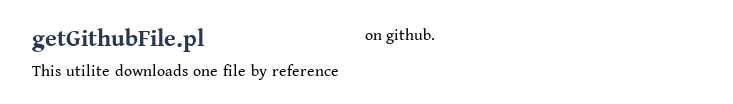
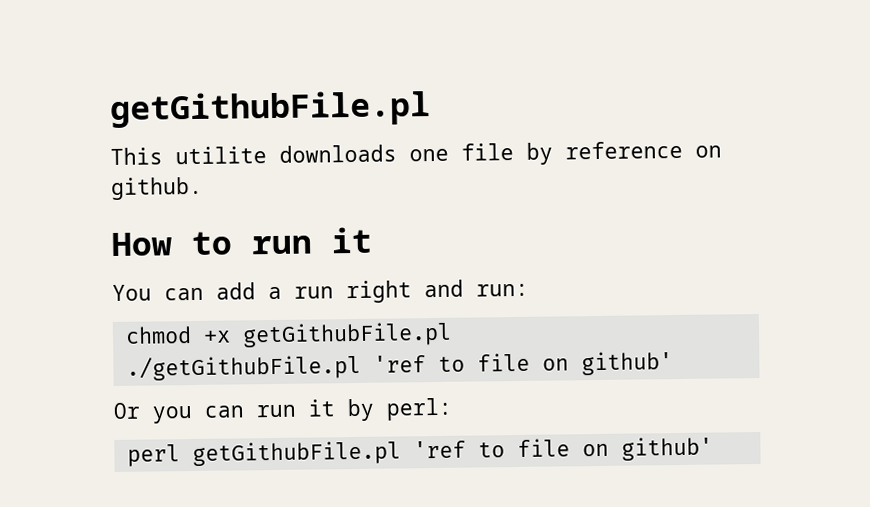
(436, 36) none -> [111,226,372,257] [112,279,529,304] [124,321,452,348] [125,351,673,381] [113,397,453,424] [126,436,713,467] // How to run it // You can add a run right and run: // chmod +x getGithubFile.pl // ./getGithubFile.pl 'ref to file on github' // Or you can run it by perl: // perl getGithubFile.pl 'ref to file on github'

